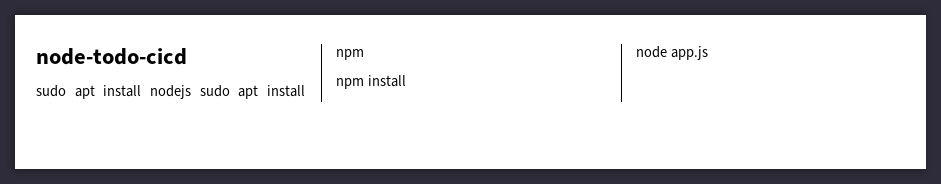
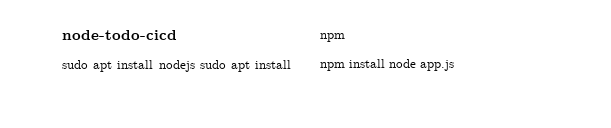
(406, 81) // -> (385, 63) none

